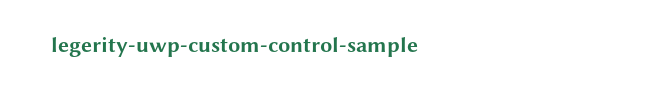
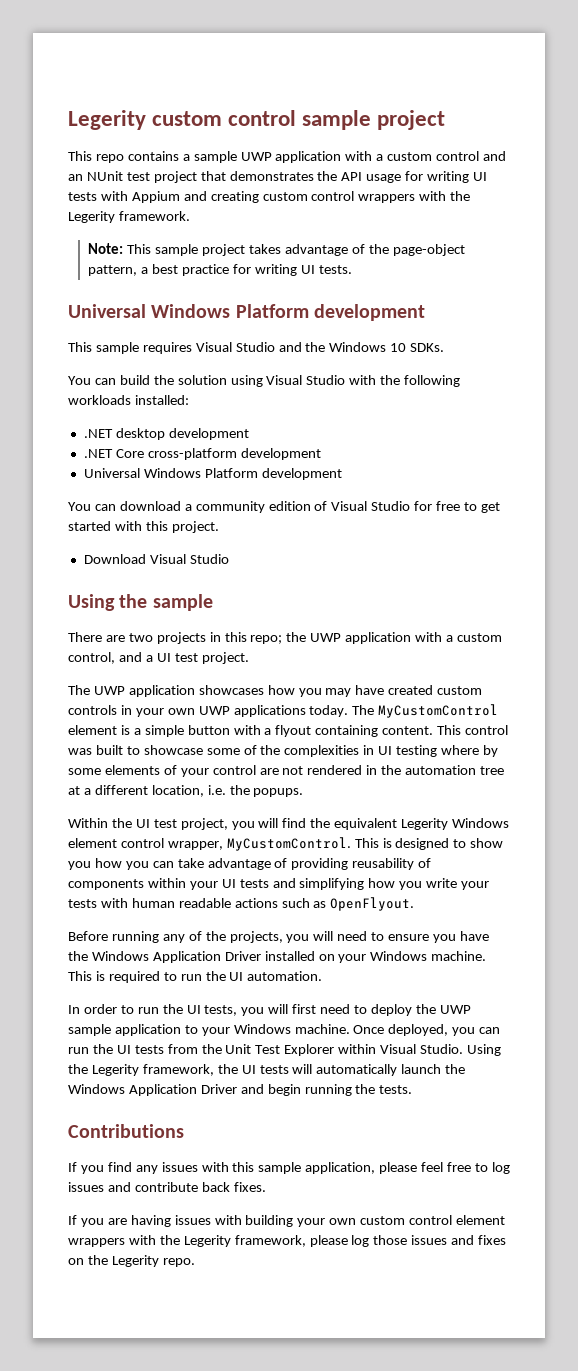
[51,36,418,57] legerity-uwp-custom-control-sample -> [68,110,446,130] [68,151,507,163] [68,171,488,183] [68,191,471,203] [68,211,190,223] [88,243,465,256] [88,264,352,276] [68,304,425,321] [68,342,445,354] [68,375,461,387] [68,395,189,405] [83,428,249,440] [83,448,321,460] [83,468,342,480] [68,501,500,513] [68,521,219,533] [83,554,229,564] [68,594,213,611] [68,632,502,644] [68,652,249,664] [68,685,483,697] [68,704,499,718] [68,725,509,737] [68,745,498,757] [68,765,505,777] [68,785,304,797] [68,818,510,830] [68,837,504,851] [68,858,432,870] [68,878,490,890] [68,897,415,911] [68,931,489,943] [68,951,487,963] [68,971,323,983] [68,1004,471,1016] [68,1024,501,1036] [68,1044,501,1056] [68,1064,466,1076] [68,1084,413,1096] [68,1124,184,1138] [68,1162,510,1174] [68,1182,266,1192] [68,1215,506,1227] [68,1235,507,1247] [68,1255,195,1267] Legerity custom control sample project // This repo contains a sample UWP application with a custom control and an NUnit test project that demonstrates the API usage for writing UI tests with Appium and creating custom control wrappers with the Legerity framework. // Note: This sample project takes advantage of the page-object pattern, a best practice for writing UI tests. // Universal Windows Platform development // This sample requires Visual Studio and the Windows 10 SDKs. // You can build the solution using Visual Studio with the following workloads installed: // .NET desktop development // .NET Core cross-platform development // Universal Windows Platform development // You can download a community edition of Visual Studio for free to get started with this project. // Download Visual Studio // Using the sample // There are two projects in this repo; the UWP application with a custom control, and a UI test project. // The UWP application showcases how you may have created custom controls in your own UWP applications today. The MyCustomControl element is a simple button with a flyout containing content. This control was built to showcase some of the complexities in UI testing where by some elements of your control are not rendered in the automation tree at a different location, i.e. the popups. // Within the UI test project, you will find the equivalent Legerity Windows element control wrapper, MyCustomControl. This is designed to show you how you can take advantage of providing reusability of components within your UI tests and simplifying how you write your tests with human readable actions such as OpenFlyout. // Before running any of the projects, you will need to ensure you have the Windows Application Driver installed on your Windows machine. This is required to run the UI automation. // In order to run the UI tests, you will first need to deploy the UWP sample application to your Windows machine. Once deployed, you can run the UI tests from the Unit Test Explorer within Visual Studio. Using the Legerity framework, the UI tests will automatically launch the Windows Application Driver and begin running the tests. // Contributions // If you find any issues with this sample application, please feel free to log issues and contribute back fixes. // If you are having issues with building your own custom control element wrappers with the Legerity framework, please log those issues and fixes on the Legerity repo.

